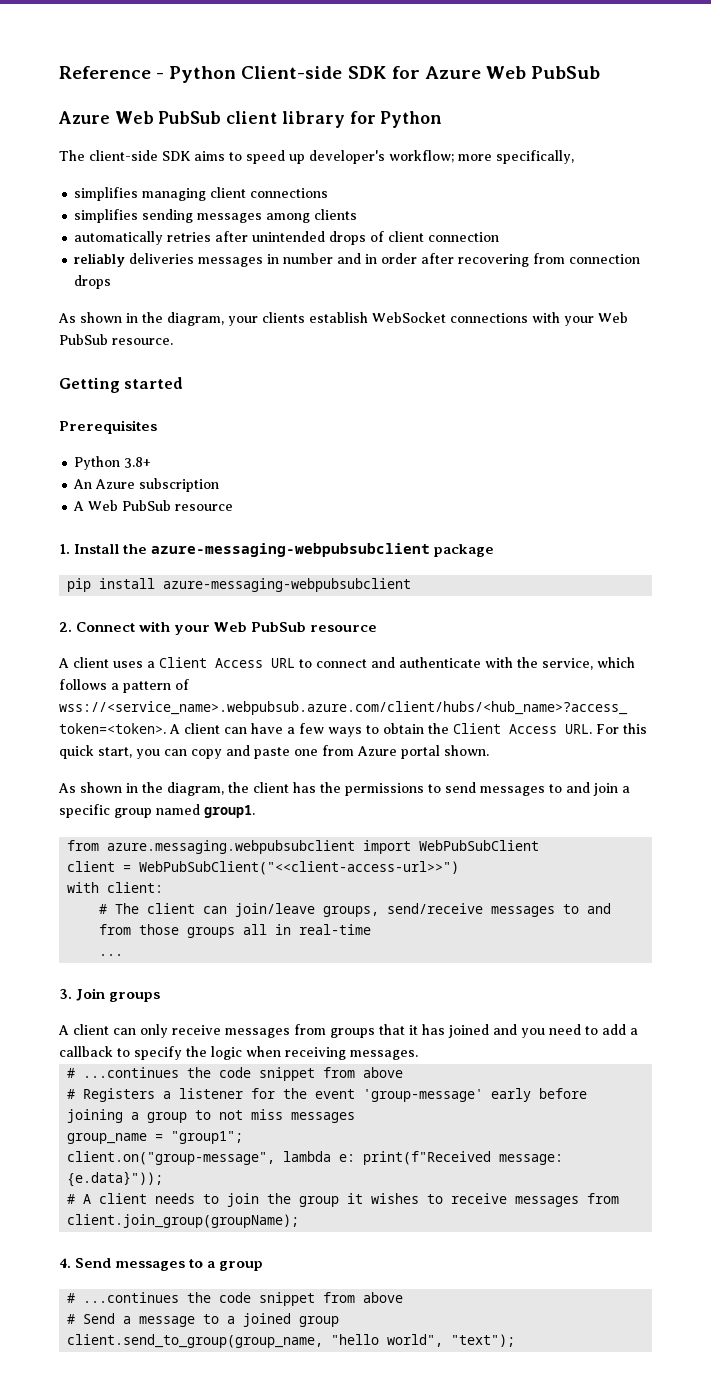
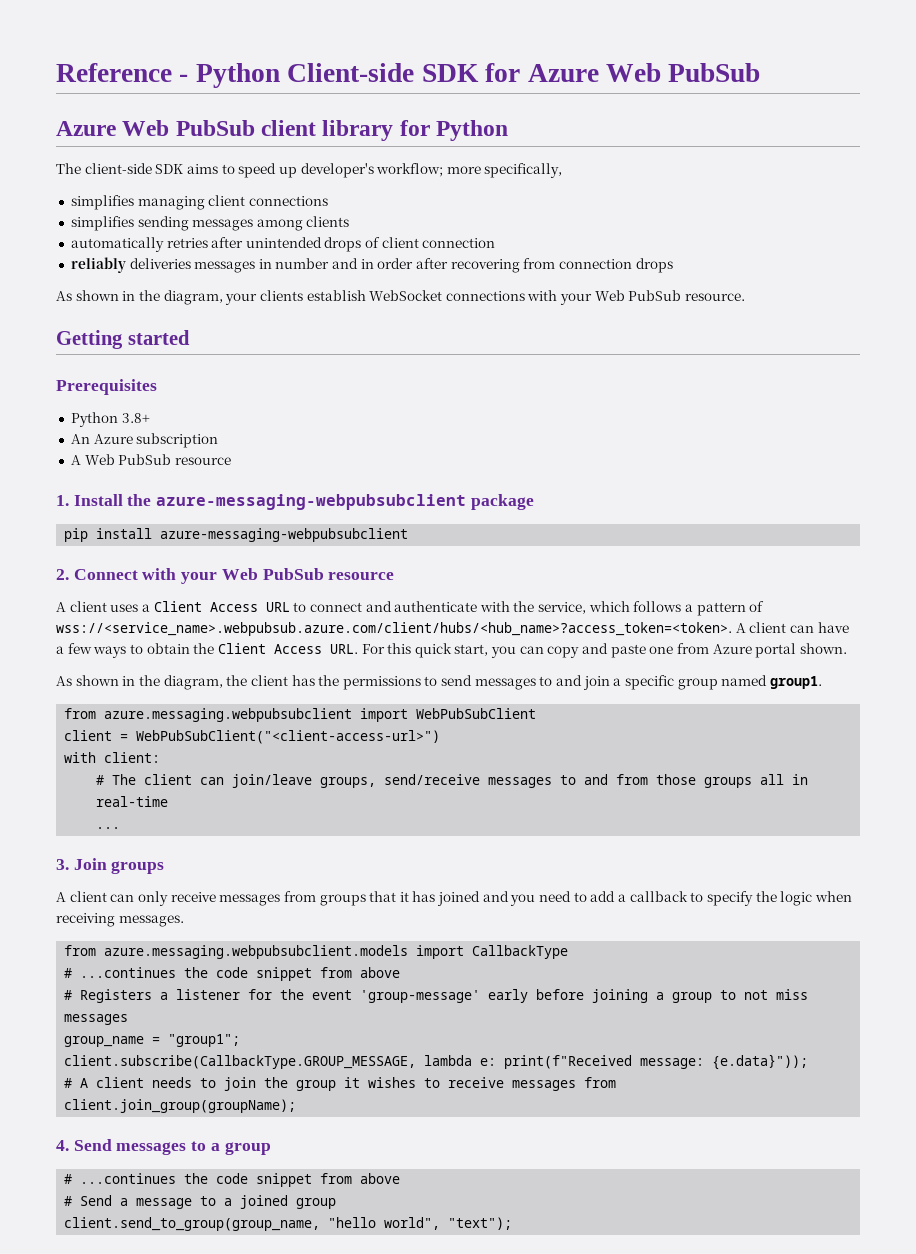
[139,861,460,875] WebPubSubClient("<<client-access-url>>") -> [136,730,441,744] WebPubSubClient("<client-access-url>")
(418, 1055) none -> [64,945,569,959] // from azure.messaging.webpubsubclient.models import CallbackType
[67,1151,276,1165] client.on("group-message", -> [64,1055,417,1069] client.subscribe(CallbackType.GROUP_MESSAGE,

